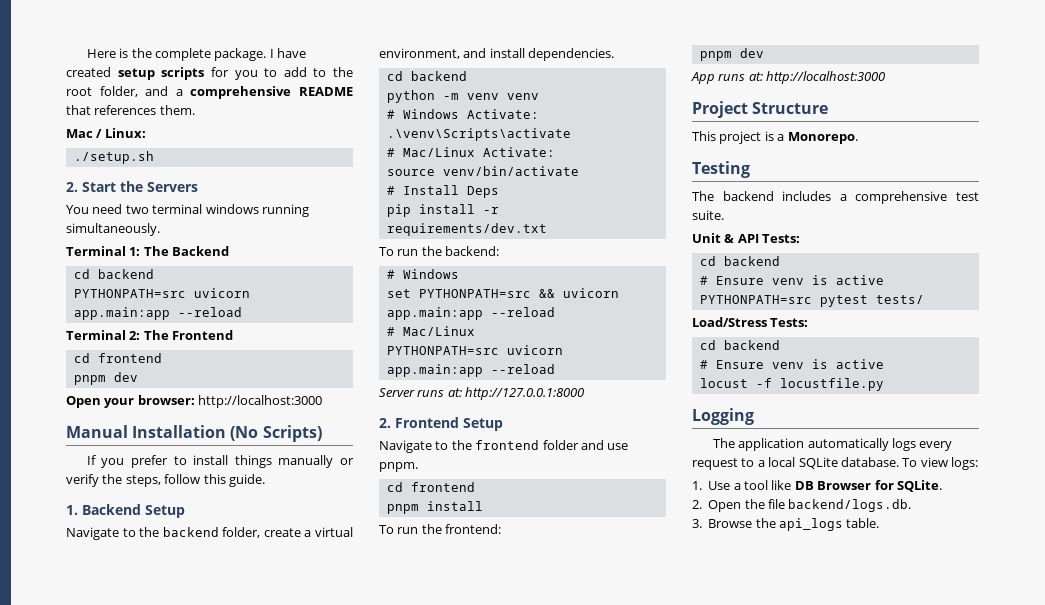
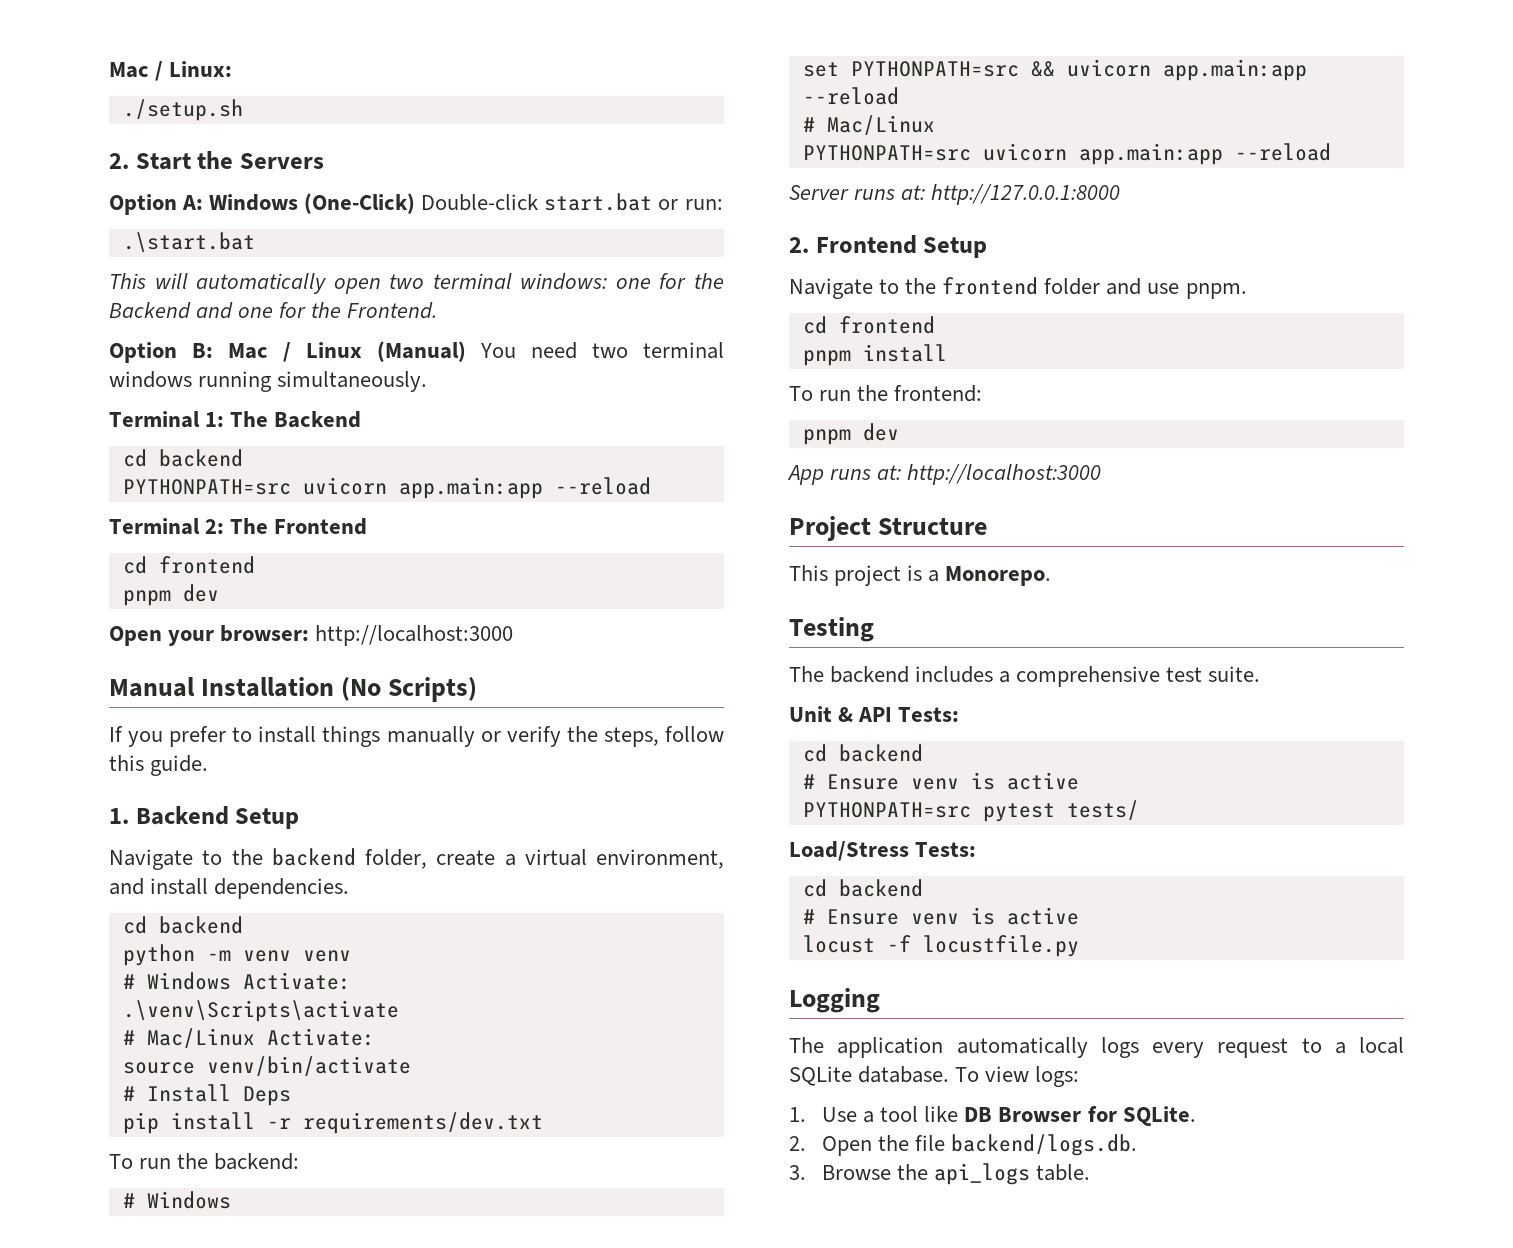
[86,48,307,61] [66,67,353,80] [66,86,353,99] [66,105,195,115] Here is the complete package. I have created setup scripts for you to add to the root folder, and a comprehensive README that references them. // -> (109, 70) none
(198, 187) none -> [109,193,723,215] [122,232,255,252] [109,273,724,294] [109,302,438,319] [109,341,466,363] Option A: Windows (One-Click) Double-click start.bat or run: // .\start.bat // This will automatically open two terminal windows: one for the Backend and one for the Frontend. // Option B: Mac / Linux (Manual)

